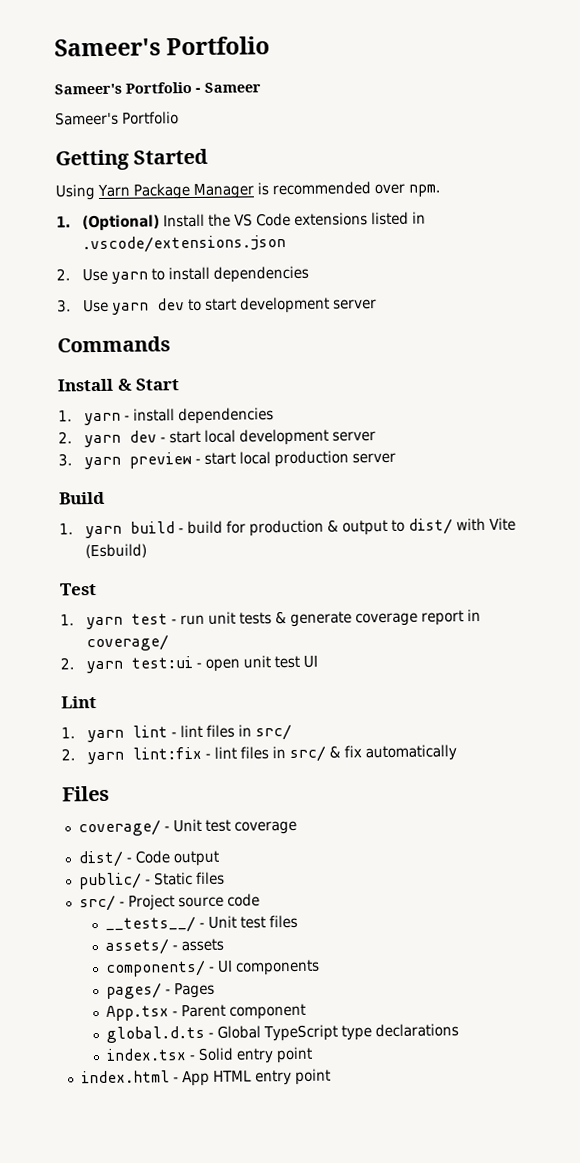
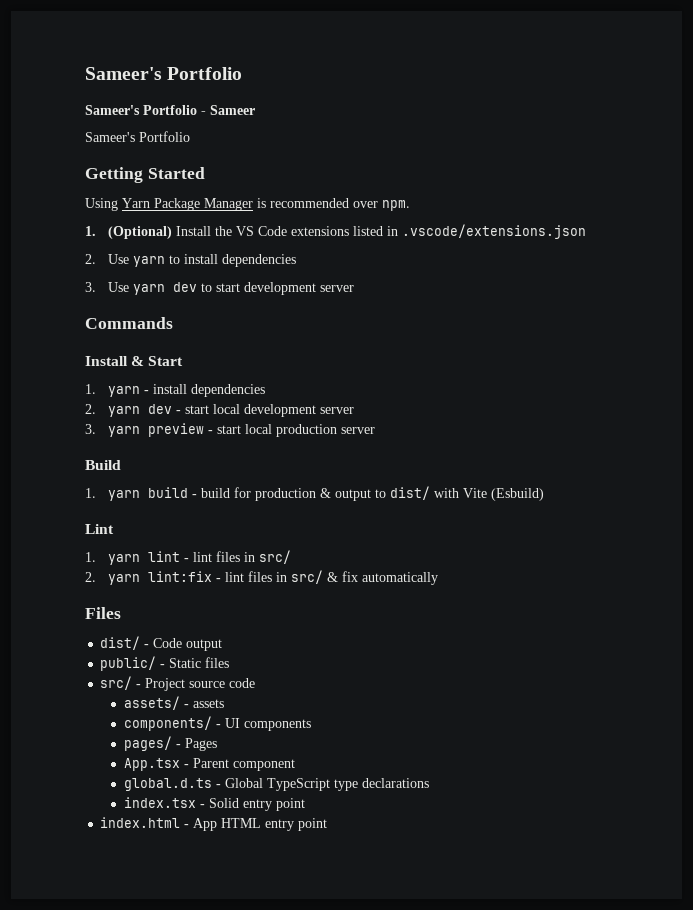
[60,583,97,596] [60,608,482,630] [86,634,170,652] [60,655,319,674] // Test // 1. yarn test - run unit tests & generate coverage report in coverage/ // 2. yarn test:ui - open unit test UI -> (545, 494) none
[77,818,297,837] // coverage/ - Unit test coverage -> (121, 613) none
[105,914,299,933] // __tests__/ - Unit test files -> (256, 683) none

